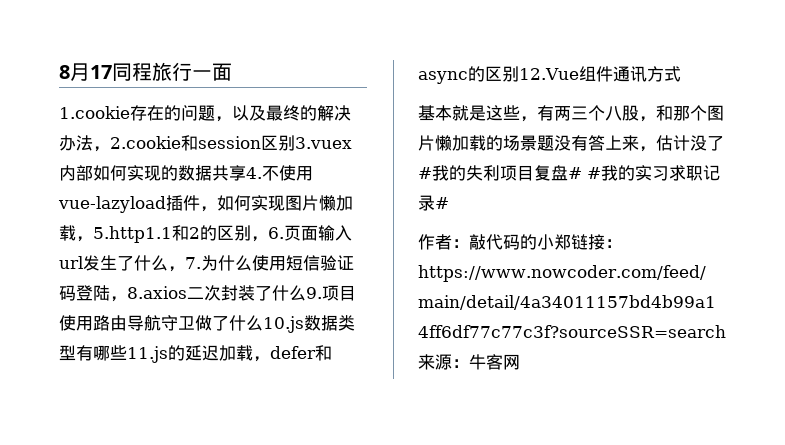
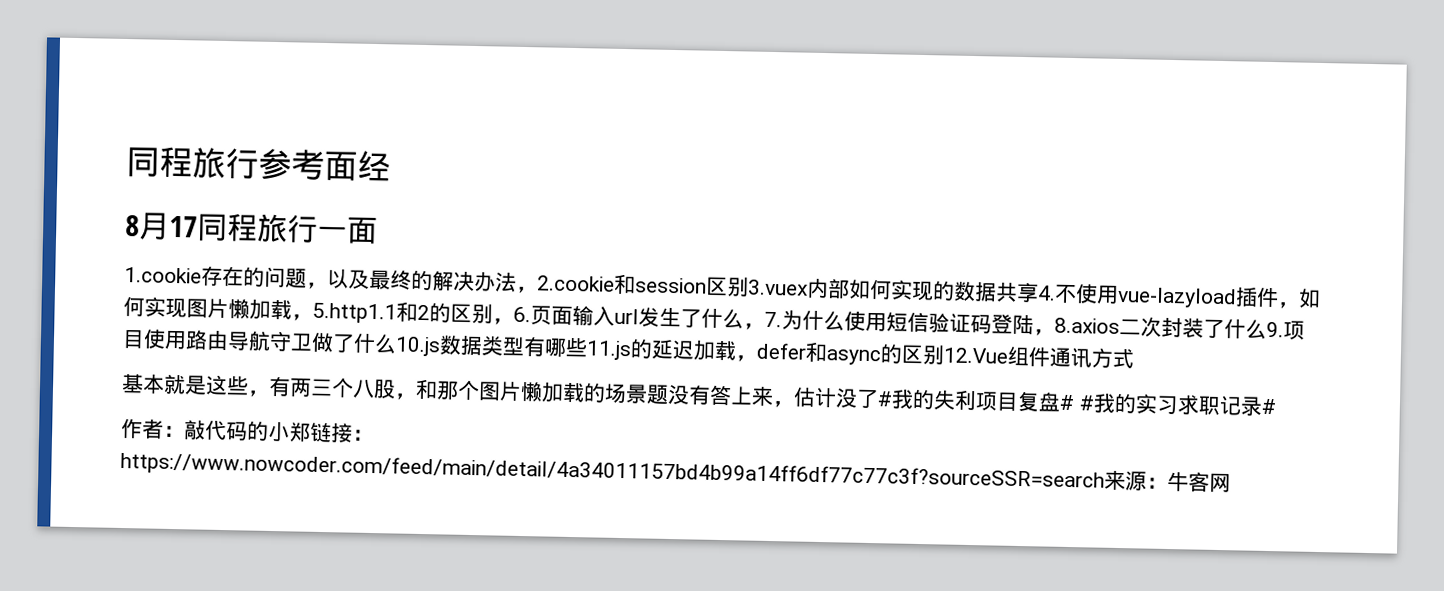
(59, 72) none -> [126,146,391,182] 同程旅行参考面经 //

